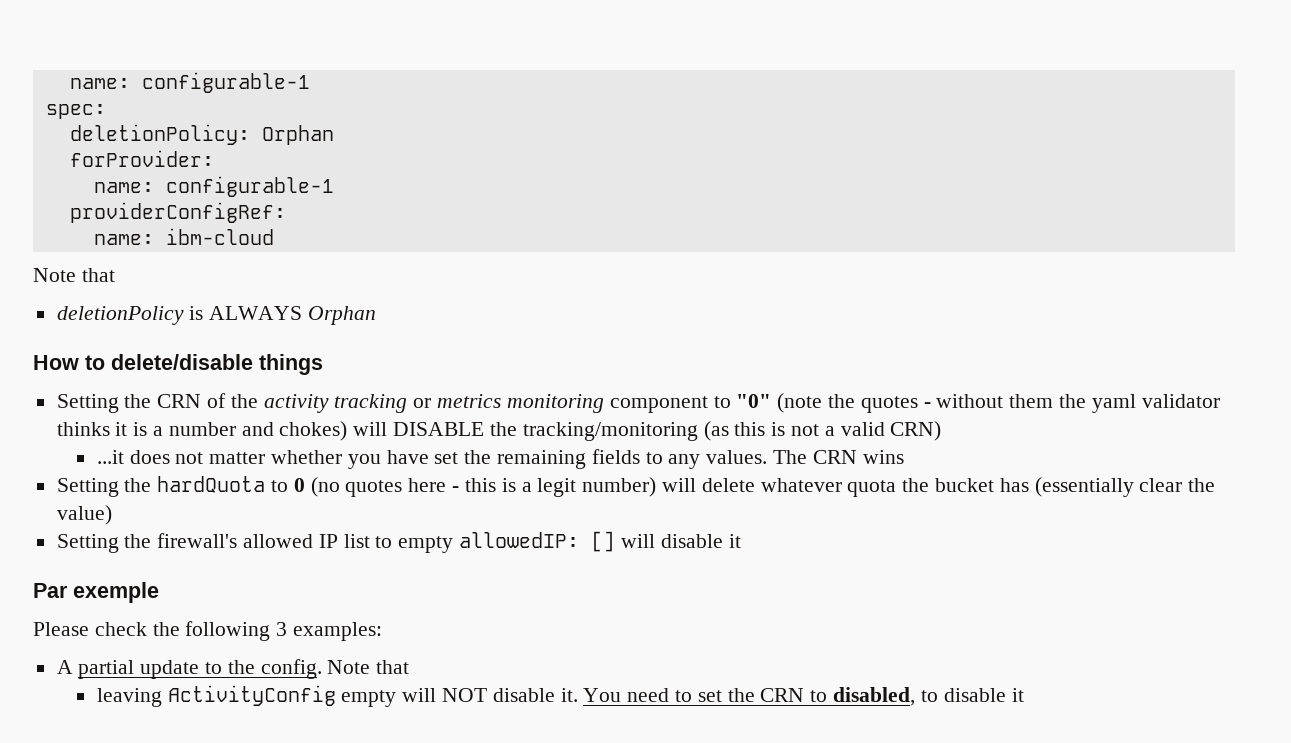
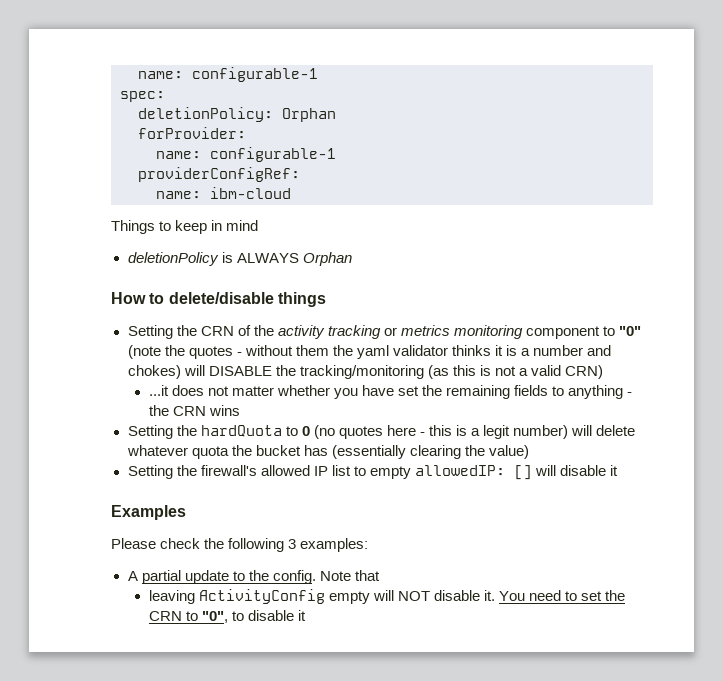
[33,268,115,282] Note that -> [111,220,259,234] Things to keep in mind
[668,450,808,469] any values. The -> [568,385,633,399] [148,405,169,416] anything - the
[1139,478,1183,492] clear -> [409,445,461,459] clearing
[33,582,159,603] Par exemple -> [111,505,186,520] Examples
[833,687,916,706] disabled, -> [201,611,228,623] "0",

